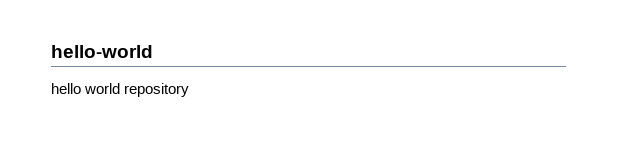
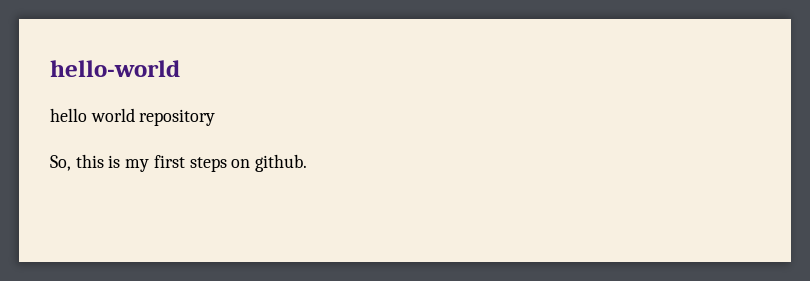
(190, 90) none -> [50,154,308,172] // So, this is my first steps on github.

